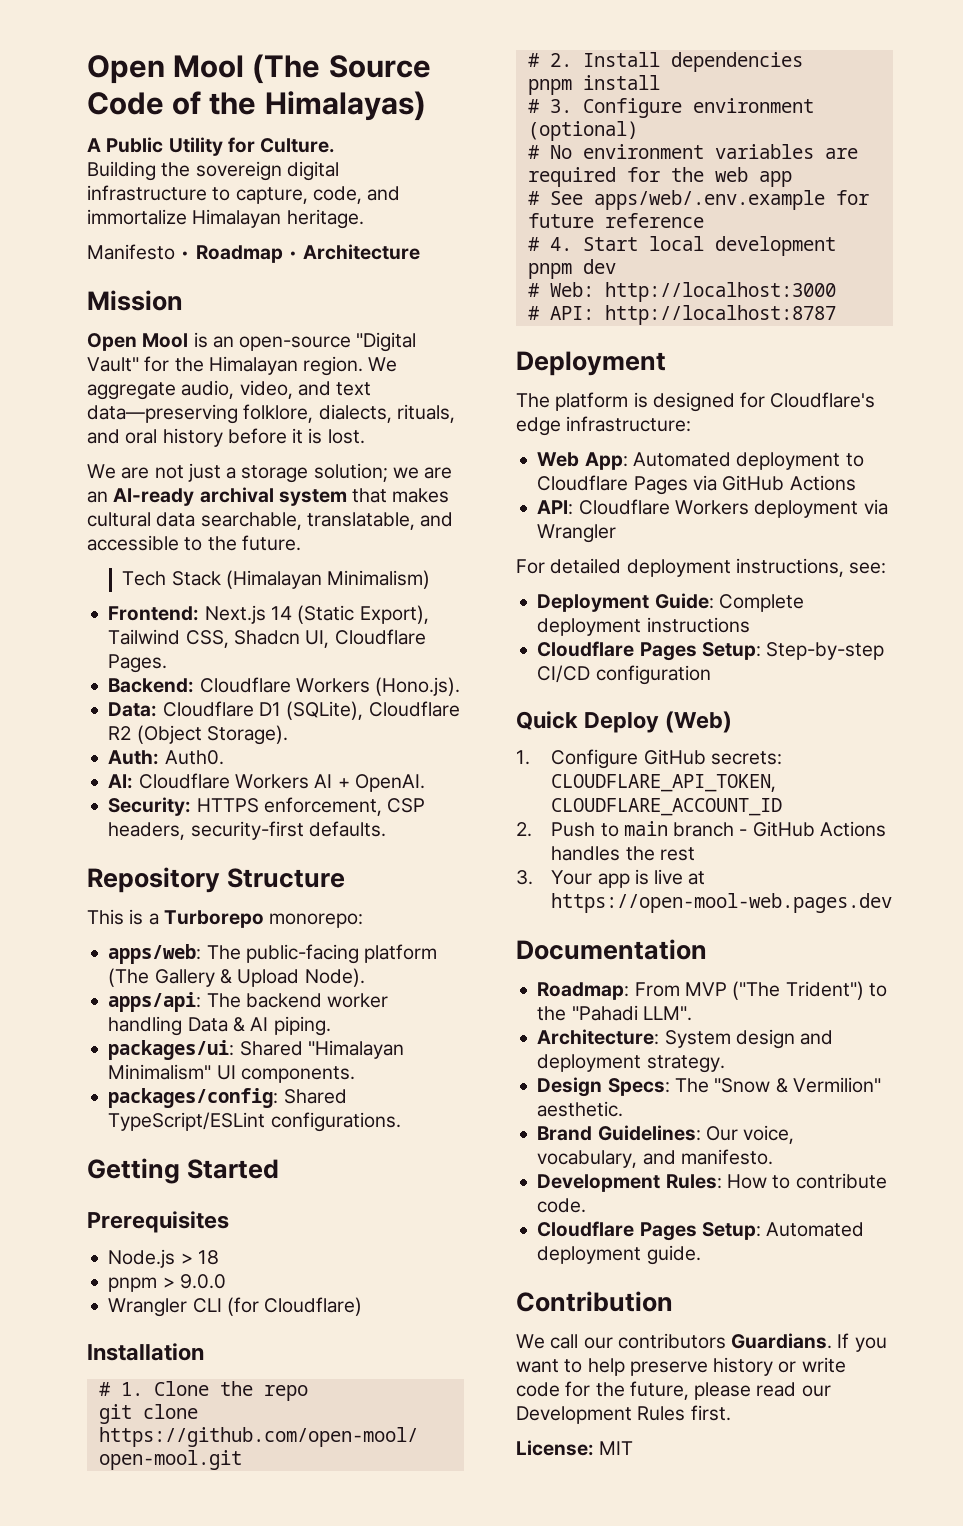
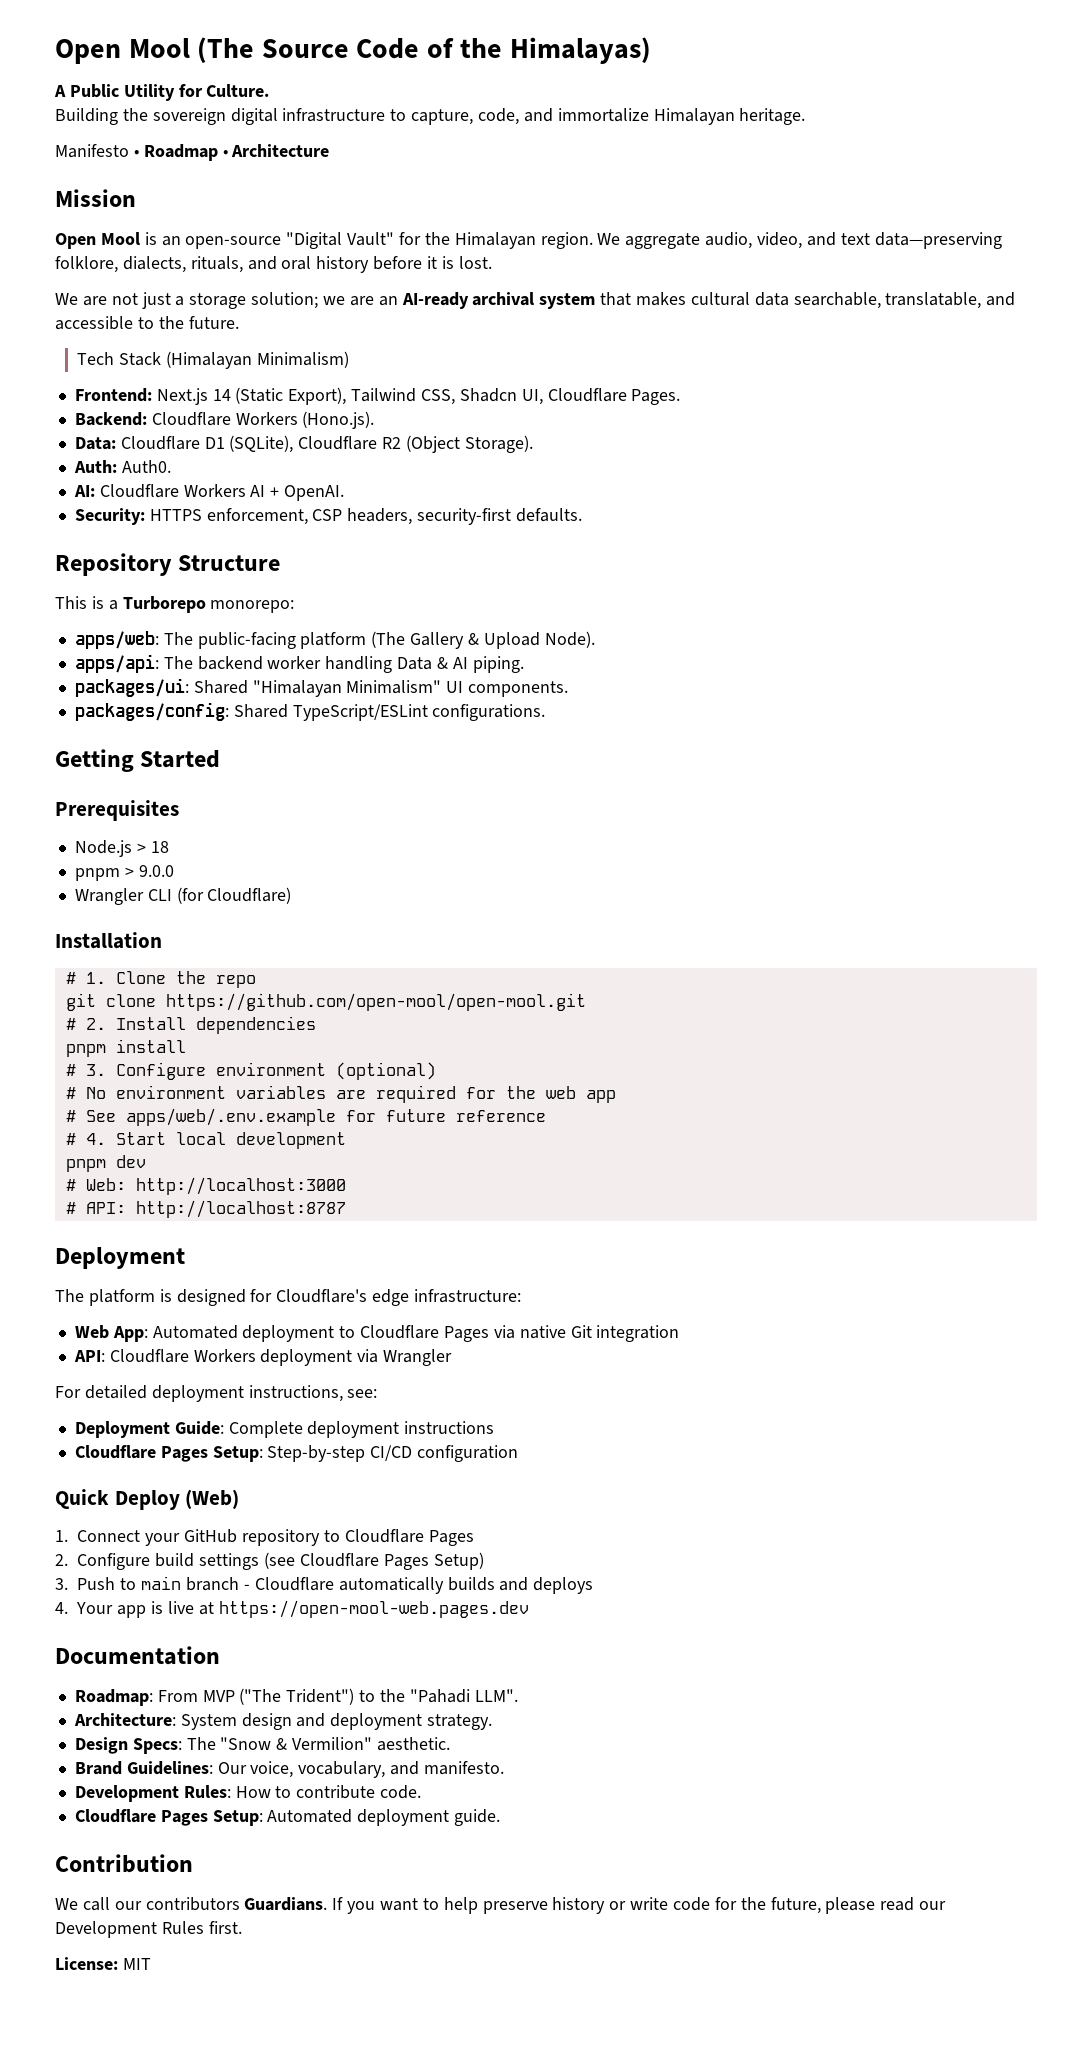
[722,475,856,491] GitHub Actions -> [519,1325,680,1342] native Git integration
[551,749,782,769] [551,774,777,792] [551,798,783,816] [516,822,532,837] Configure GitHub secrets: CLOUDFLARE_API_TOKEN, CLOUDFLARE_ACCOUNT_ID // 2. -> [77,1529,474,1546] [55,1552,484,1570] [55,1578,68,1590] Connect your GitHub repository to Cloudflare Pages // 2. Configure build settings (see Cloudflare Pages Setup) // 3.
[752,821,886,837] [551,846,695,861] [516,870,533,885] GitHub Actions handles the rest // 3. -> [254,1577,594,1594] [55,1602,68,1614] Cloudflare automatically builds and deploys // 4.

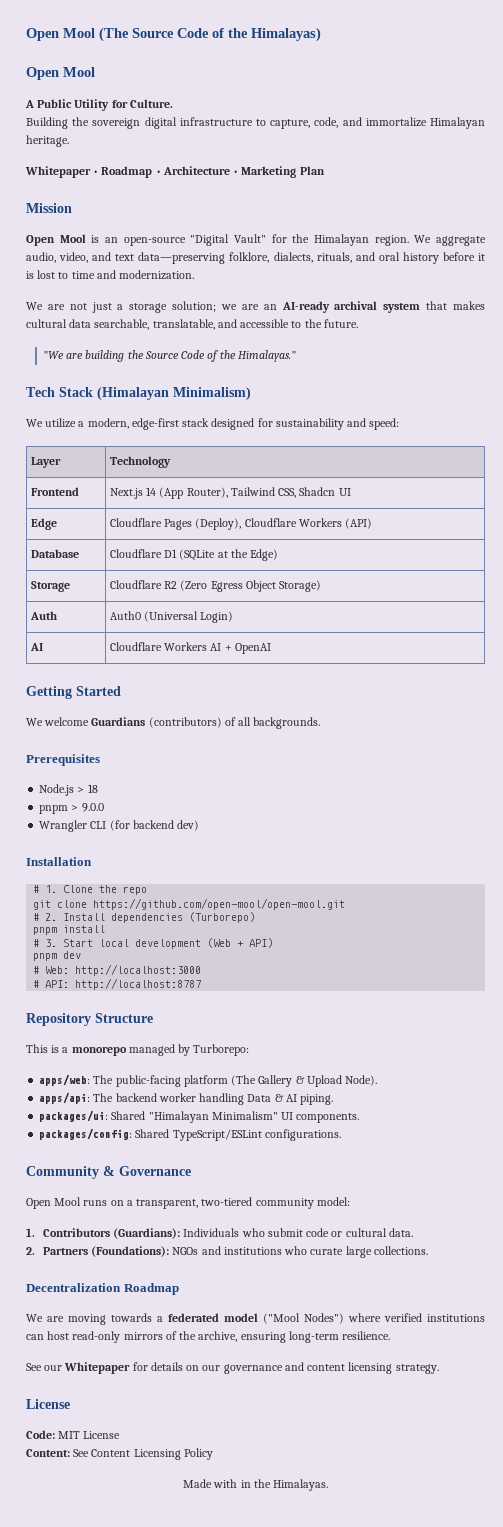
(651, 50) none -> [26,67,95,80] // Open Mool
[55,144,129,158] Manifesto -> [25,166,91,178] Whitepaper
(330, 150) none -> [233,166,325,178] • Marketing Plan
[458,256,492,269] lost. -> [37,270,195,280] lost to time and modernization.
[77,351,350,369] [74,387,681,405] [74,411,375,429] [74,435,533,453] [73,460,171,473] [73,484,345,501] [74,508,582,525] Tech Stack (Himalayan Minimalism) // Frontend: Next.js 14 (Static Export), Tailwind CSS, Shadcn UI, Cloudflare Pages. // Backend: Cloudflare Workers (Hono.js). // Data: Cloudflare D1 (SQLite), Cloudflare R2 (Object Storage). // Auth: Auth0. // AI: Cloudflare Workers AI + OpenAI. // Security: HTTPS enforcement, CSP headers, security-first defaults. -> [43,350,296,362] [26,387,251,400] [26,418,400,430] [30,457,61,468] [109,456,171,468] [30,487,79,496] [109,487,351,499] [30,518,57,530] [109,518,373,530] [30,549,79,558] [109,549,279,561] [30,581,70,592] [109,580,322,592] [29,611,57,620] [109,611,234,623] [29,643,43,651] [109,642,271,654] [26,686,121,699] [26,717,321,729] [26,754,100,766] [39,784,98,796] [39,803,104,814] [39,820,200,832] [26,857,92,866] [33,885,148,895] [33,898,346,910] [33,912,256,923] [33,925,106,935] [33,938,274,949] [33,951,82,961] [33,964,202,976] [33,978,202,990] "We are building the Source Code of the Himalayas." // Tech Stack (Himalayan Minimalism) // We utilize a modern, edge-first stack designed for sustainability and speed: // Layer | Technology // Frontend | Next.js 14 (App Router), Tailwind CSS, Shadcn UI // Edge | Cloudflare Pages (Deploy), Cloudflare Workers (API) // Database | Cloudflare D1 (SQLite at the Edge) // Storage | Cloudflare R2 (Zero Egress Object Storage) // Auth | Auth0 (Universal Login) // AI | Cloudflare Workers AI + OpenAI // Getting Started // We welcome Guardians (contributors) of all backgrounds. // Prerequisites // Node.js > 18 // pnpm > 9.0.0 // Wrangler CLI (for backend dev) // Installation // # 1. Clone the repo // git clone https://github.com/open-mool/open-mool.git // # 2. Install dependencies (Turborepo) // pnpm install // # 3. Start local development (Web + API) // pnpm dev // # Web: http://localhost:3000 // # API: http://localhost:8787
[122,596,295,613] Turborepo monorepo: -> [71,1044,250,1056] monorepo managed by Turborepo:
[55,749,221,772] [55,800,179,821] [74,840,169,857] [74,865,174,881] [74,887,292,905] [55,932,162,949] [65,971,256,988] [65,993,586,1011] [65,1016,316,1034] [65,1039,186,1057] [65,1062,436,1080] [65,1085,616,1103] [65,1108,546,1126] [65,1132,346,1149] [65,1155,146,1172] [65,1177,346,1195] [65,1200,346,1218] [55,1247,185,1269] [55,1289,522,1306] [74,1325,680,1342] [73,1349,453,1366] [55,1385,378,1402] [74,1421,495,1438] [74,1445,519,1462] [55,1489,240,1510] [55,1529,474,1546] [55,1552,484,1570] [55,1576,594,1594] [55,1600,529,1618] [55,1646,220,1665] [74,1688,518,1706] [73,1713,493,1730] [74,1737,450,1754] [74,1761,504,1778] [74,1785,422,1802] [74,1809,501,1826] [55,1854,193,1873] [55,1897,947,1914] [55,1921,242,1938] [55,1957,151,1970] Getting Started // Prerequisites // Node.js > 18 // pnpm > 9.0.0 // Wrangler CLI (for Cloudflare) // Installation // # 1. Clone the repo // git clone https://github.com/open-mool/open-mool.git // # 2. Install dependencies // pnpm install // # 3. Configure environment (optional) // # No environment variables are required for the web app // # See apps/web/.env.example for future reference // # 4. Start local development // pnpm dev // # Web: http://localhost:3000 // # API: http://localhost:8787 // Deployment // The platform is designed for Cloudflare's edge infrastructure: // Web App: Automated deployment to Cloudflare Pages via native Git integration // API: Cloudflare Workers deployment via Wrangler // For detailed deployment instructions, see: // Deployment Guide: Complete deployment instructions // Cloudflare Pages Setup: Step-by-step CI/CD configuration // Quick Deploy (Web) // 1. Connect your GitHub repository to Cloudflare Pages // 2. Configure build settings (see Cloudflare Pages Setup) // 3. Push to main branch - Cloudflare automatically builds and deploys // 4. Your app is live at https://open-mool-web.pages.dev // Documentation // Roadmap: From MVP ("The Trident") to the "Pahadi LLM". // Architecture: System design and deployment strategy. // Design Specs: The "Snow & Vermilion" aesthetic. // Brand Guidelines: Our voice, vocabulary, and manifesto. // Development Rules: How to contribute code. // Cloudflare Pages Setup: Automated deployment guide. // Contribution // We call our contributors Guardians. If you want to help preserve history or write code for the future, please read our Development Rules first. // License: MIT -> [26,1166,191,1179] [26,1197,350,1209] [26,1228,413,1239] [26,1246,428,1258] [26,1283,179,1295] [26,1313,485,1325] [26,1331,391,1343] [26,1362,439,1374] [26,1399,70,1409] [26,1430,121,1439] [26,1448,213,1460] [183,1479,328,1491] Community & Governance // Open Mool runs on a transparent, two-tiered community model: // 1. Contributors (Guardians): Individuals who submit code or cultural data. // 2. Partners (Foundations): NGOs and institutions who curate large collections. // Decentralization Roadmap // We are moving towards a federated model ("Mool Nodes") where verified institutions can host read-only mirrors of the archive, ensuring long-term resilience. // See our Whitepaper for details on our governance and content licensing strategy. // License // Code: MIT License // Content: See Content Licensing Policy // Made with in the Himalayas.

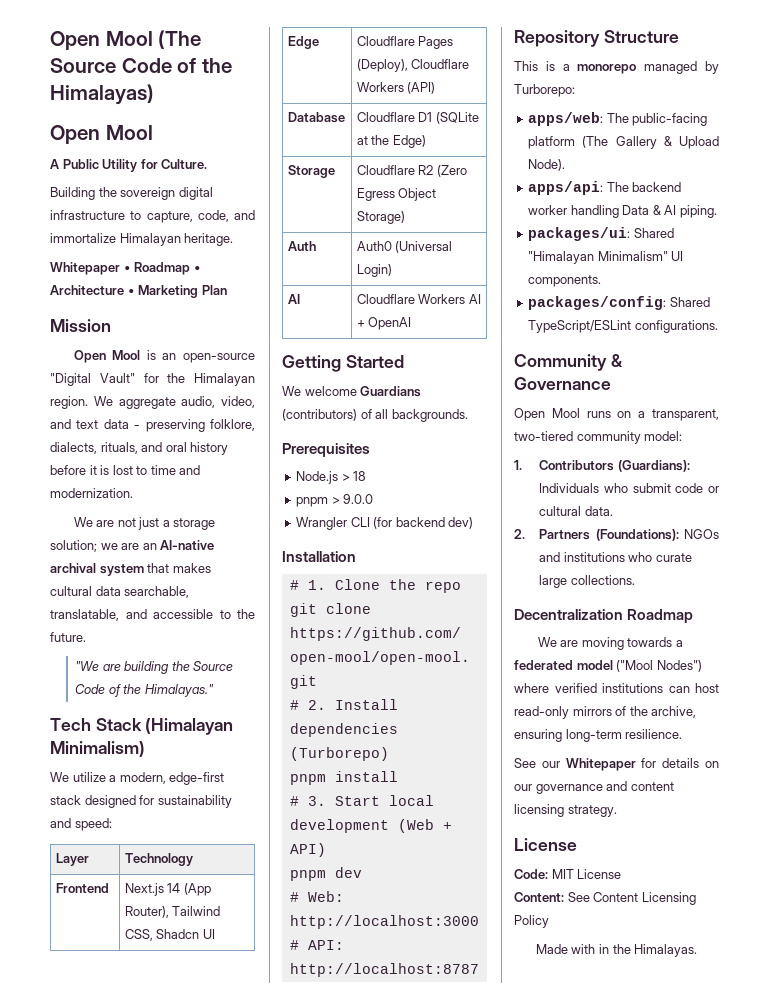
[138,252,226,264] data—preserving -> [103,419,205,432] data - preserving
[281,301,330,313] AI-ready -> [160,540,215,550] AI-native

